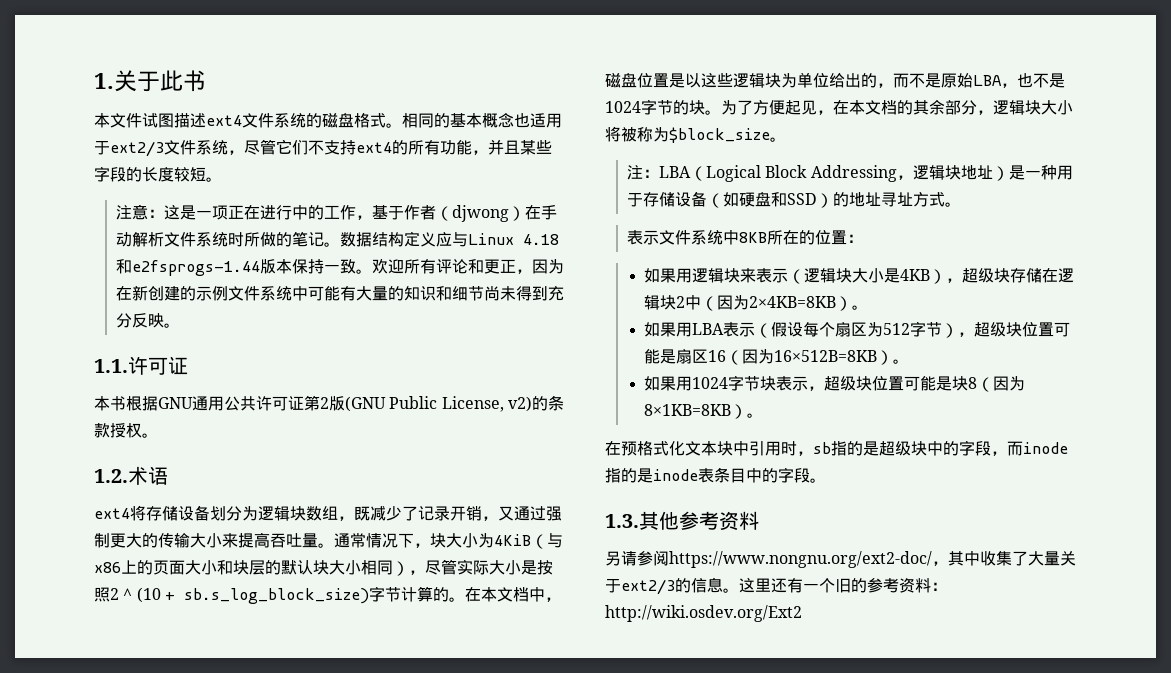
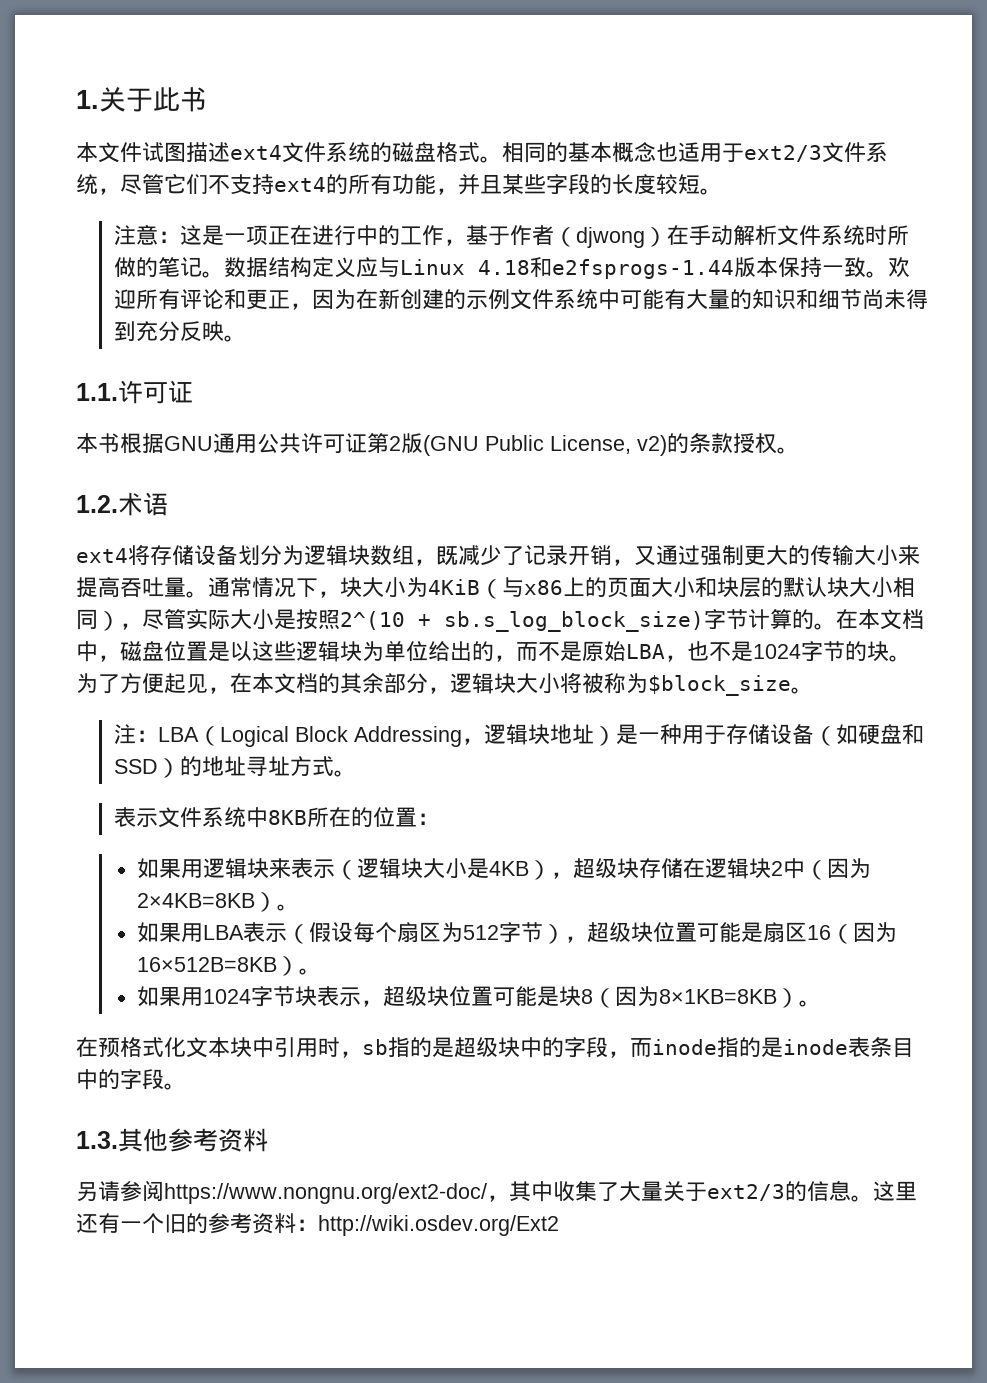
[110,587,161,603] 2 ^ (10 -> [340,611,405,630] 2^(10

